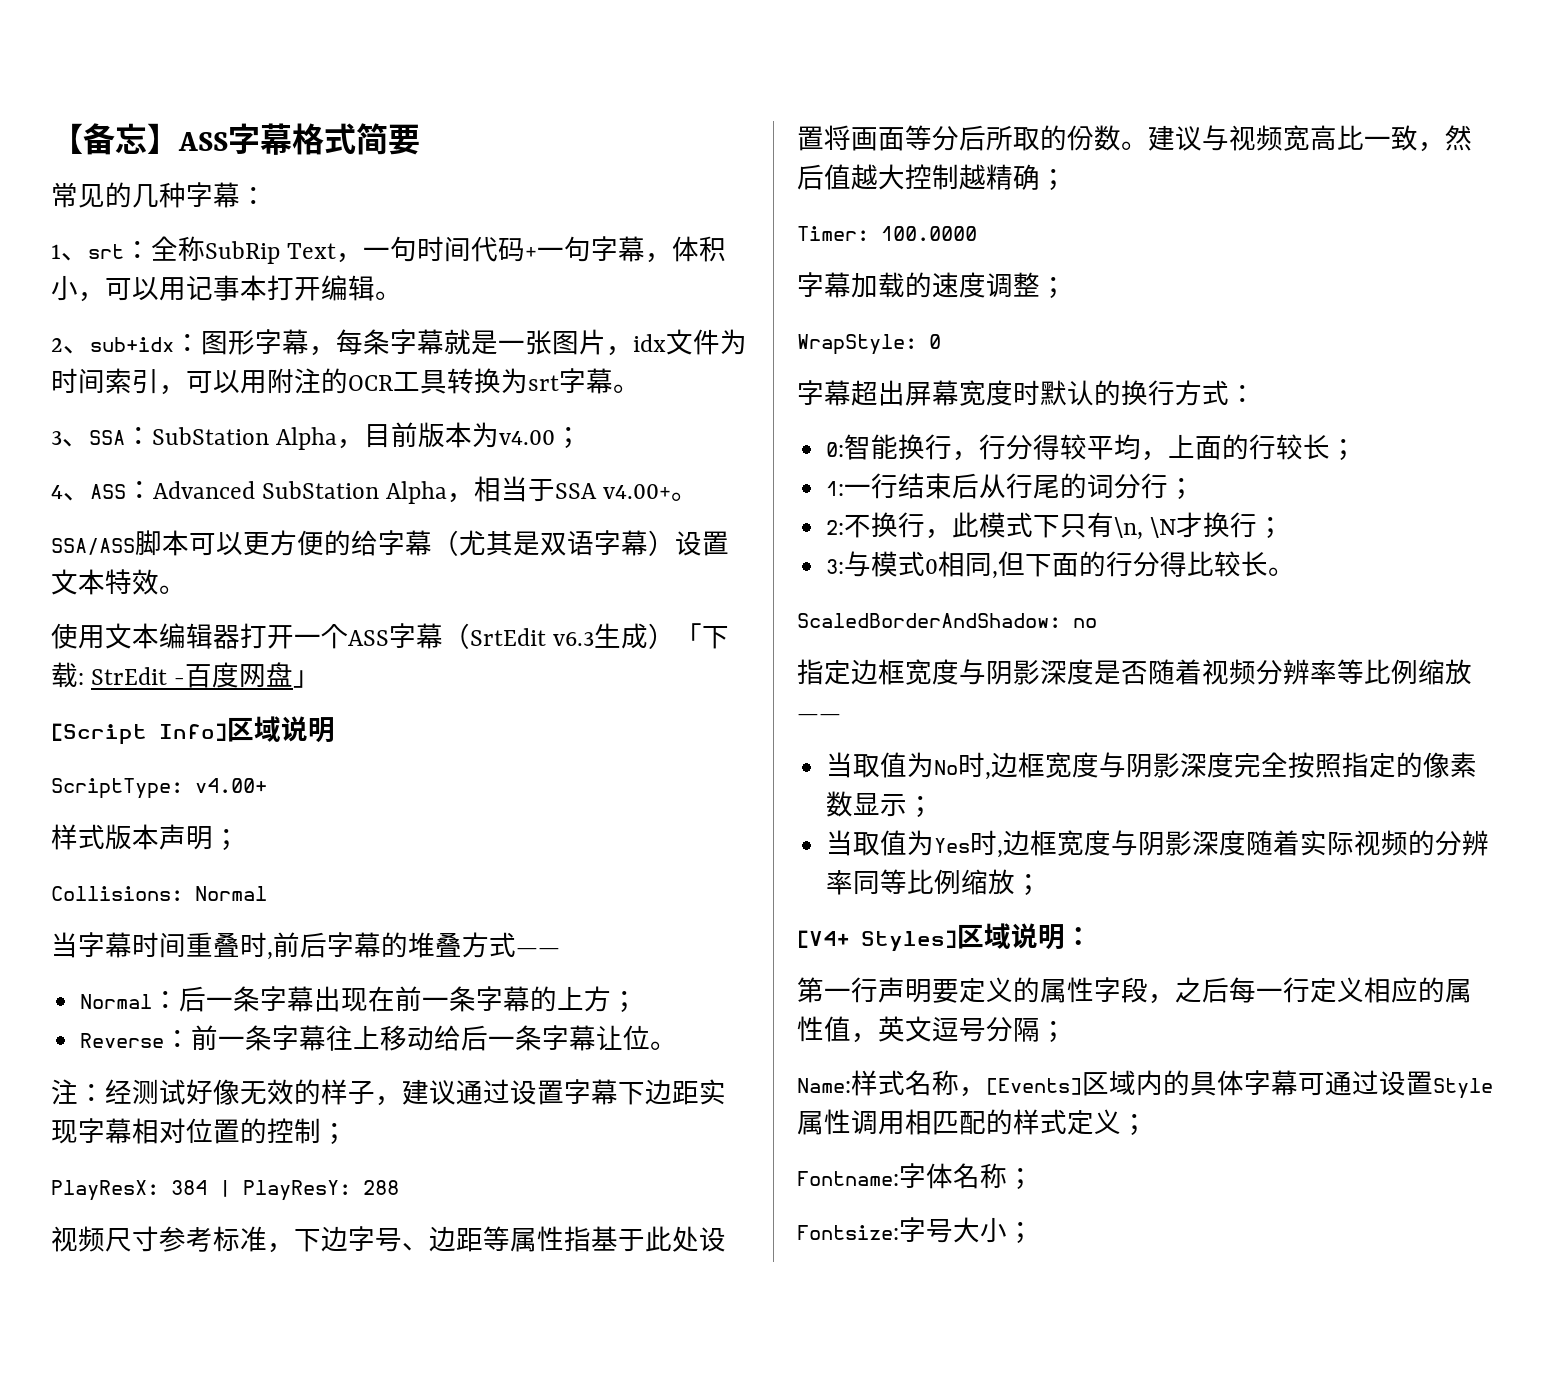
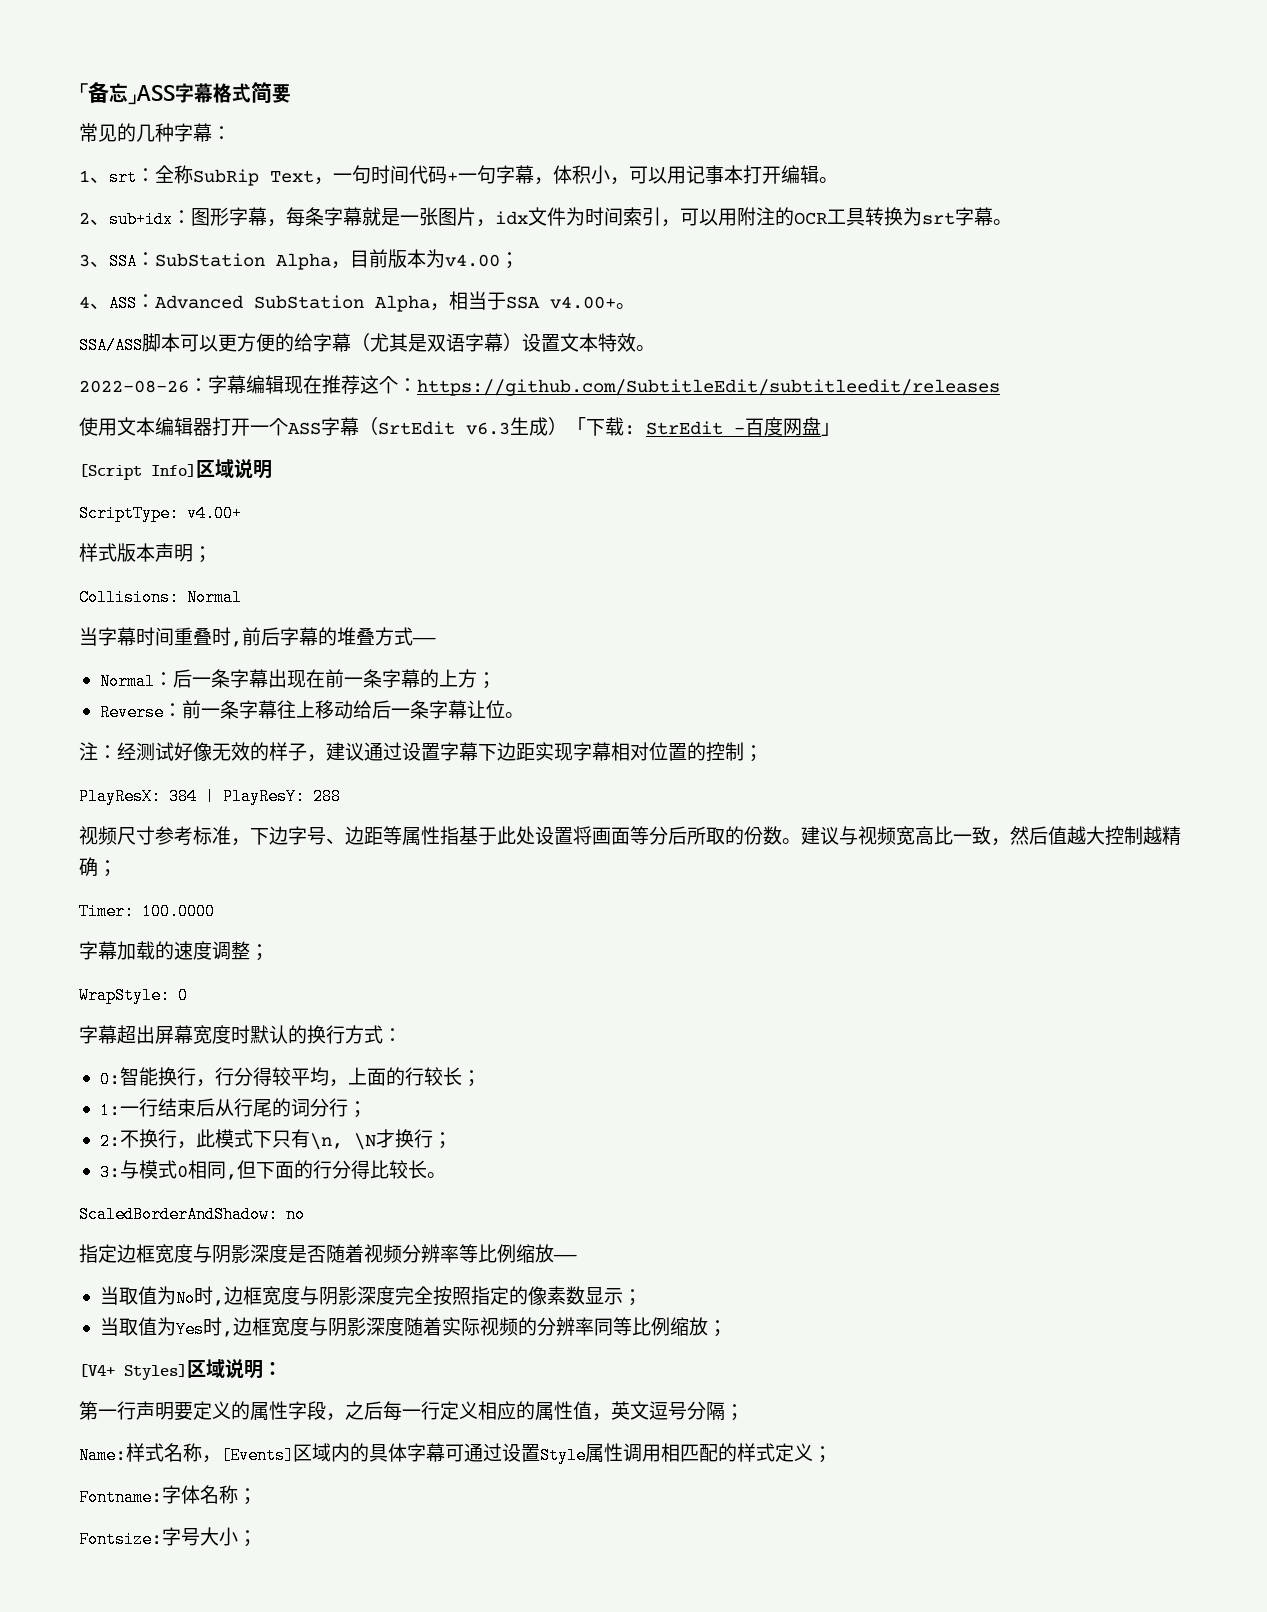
[51,123,179,155] 【备忘】 -> [79,82,137,105] 「备忘」
(186, 589) none -> [79,375,1000,396] // 2022-08-26：字幕编辑现在推荐这个：https://github.com/SubtitleEdit/subtitleedit/releases

